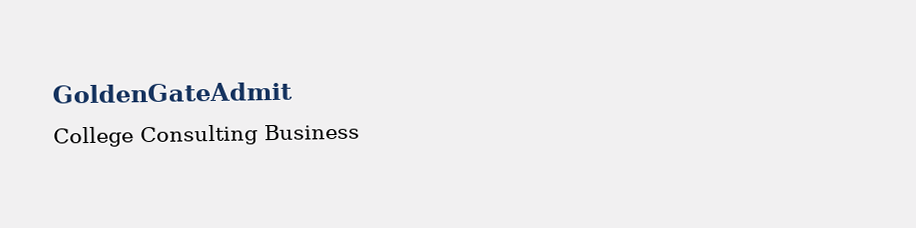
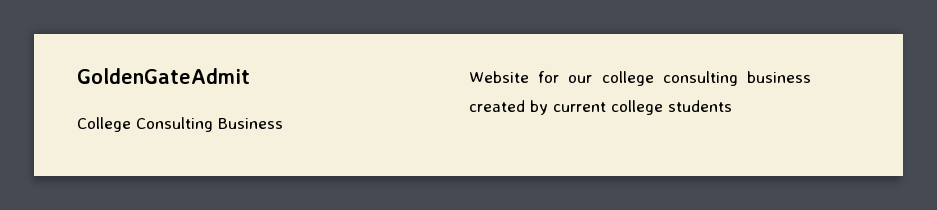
(360, 132) none -> [469,71,811,86] [469,100,732,115] // Website for our college consulting business created by current college students

